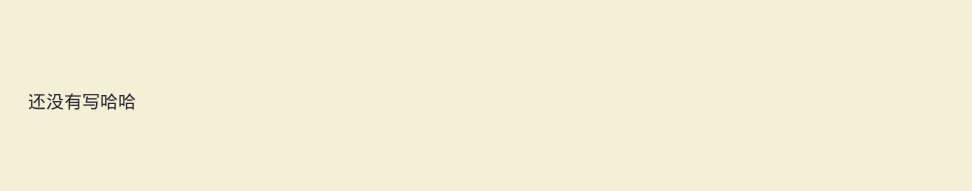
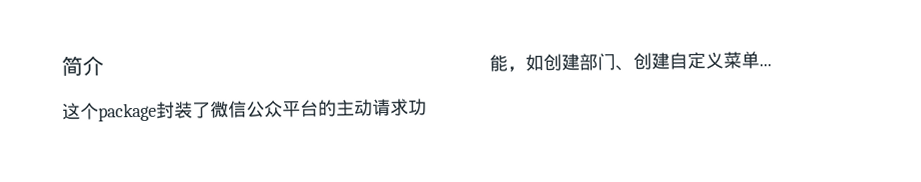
[28,93,136,110] 还没有写哈哈 -> [61,55,104,76] [62,98,427,122] [489,51,772,73] 简介 // 这个package封装了微信公众平台的主动请求功能，如创建部门、创建自定义菜单...

